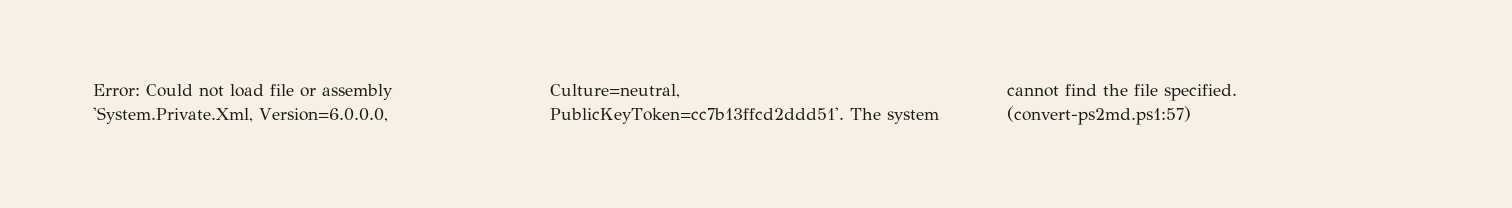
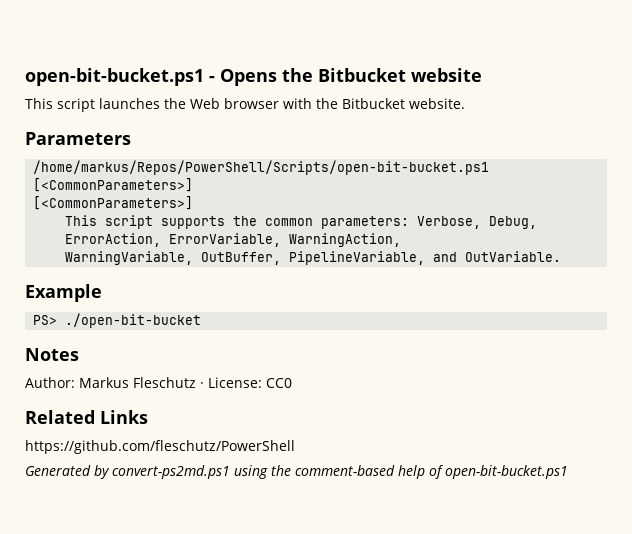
[93,84,393,100] [93,107,388,124] [550,84,680,98] [550,107,939,124] [1007,84,1237,101] [1007,106,1191,125] Error: Could not load file or assembly 'System.Private.Xml, Version=6.0.0.0, Culture=neutral, PublicKeyToken=cc7b13ffcd2ddd51'. The system cannot find the file specified. (convert-ps2md.ps1:57) -> [25,68,482,86] [25,98,465,112] [25,132,131,145] [33,160,490,175] [33,178,194,192] [33,196,194,210] [65,215,538,229] [65,233,402,247] [65,251,562,265] [25,284,102,302] [33,313,202,328] [25,348,79,361] [25,377,292,388] [25,410,148,424] [25,440,295,454] [25,465,568,479] open-bit-bucket.ps1 - Opens the Bitbucket website // This script launches the Web browser with the Bitbucket website. // Parameters // /home/markus/Repos/PowerShell/Scripts/open-bit-bucket.ps1 [<CommonParameters>] // [<CommonParameters>] // This script supports the common parameters: Verbose, Debug, ErrorAction, ErrorVariable, WarningAction, // WarningVariable, OutBuffer, PipelineVariable, and OutVariable. // Example // PS> ./open-bit-bucket // Notes // Author: Markus Fleschutz · License: CC0 // Related Links // https://github.com/fleschutz/PowerShell // Generated by convert-ps2md.ps1 using the comment-based help of open-bit-bucket.ps1

